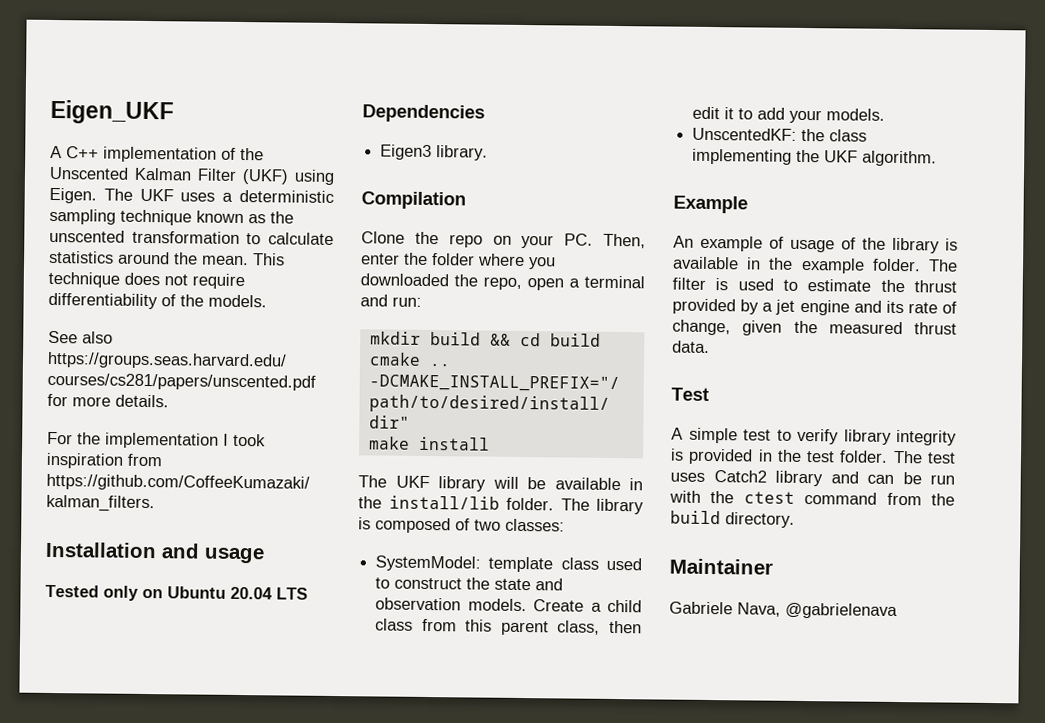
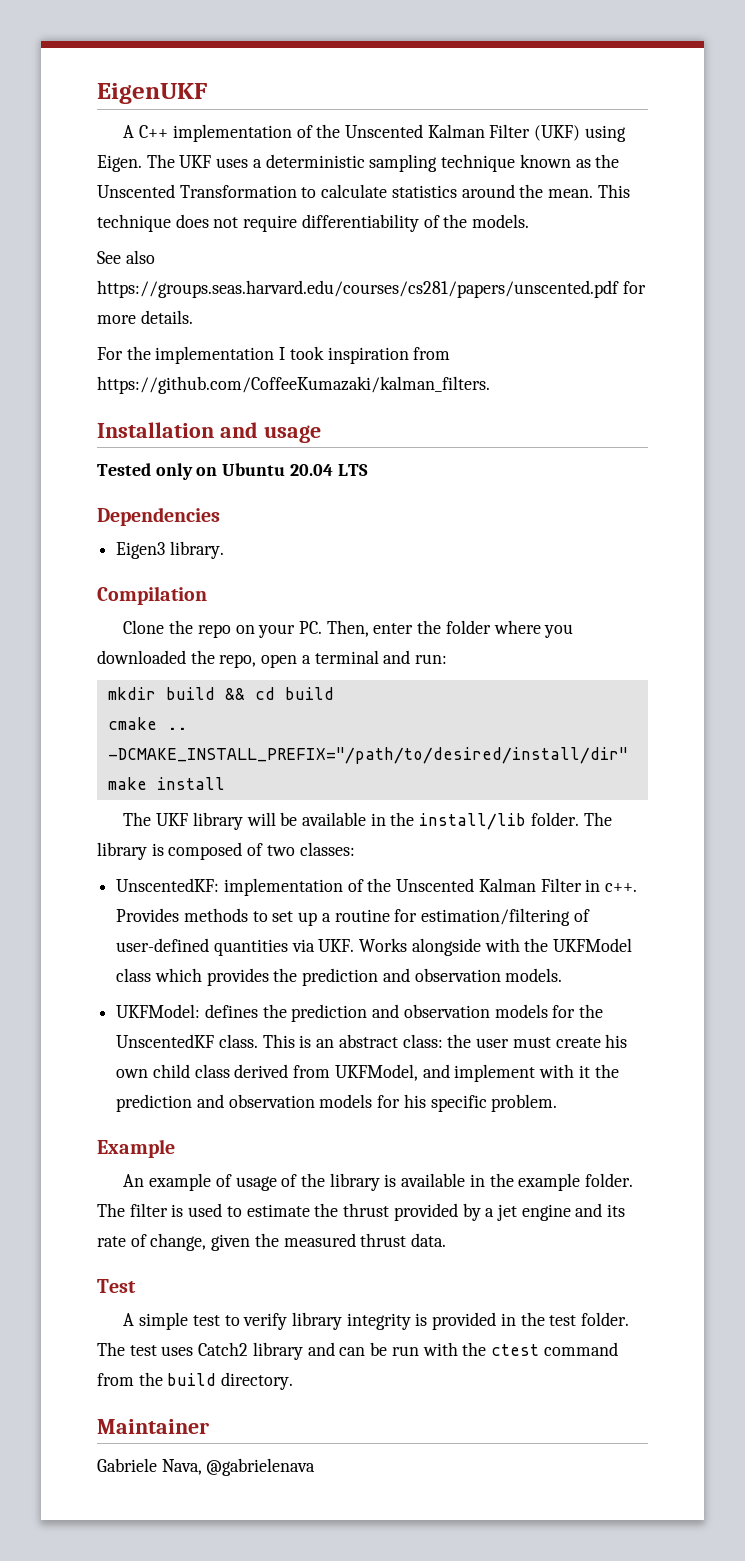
[50,99,174,125] Eigen_UKF -> [97,83,207,104] EigenUKF
[49,229,240,244] unscented transformation -> [97,184,297,198] Unscented Transformation
[375,555,642,573] [375,577,564,591] [375,597,642,613] [375,618,642,636] [692,106,886,124] [692,127,868,142] [692,148,938,167] SystemModel: template class used to construct the state and observation models. Create a child class from this parent class, then edit it to add your models. // UnscentedKF: the class implementing the UKF algorithm. -> [116,878,638,896] [116,908,590,926] [116,938,633,956] [116,968,563,986] [116,1004,604,1022] [116,1034,628,1048] [116,1064,619,1082] [116,1094,558,1112] UnscentedKF: implementation of the Unscented Kalman Filter in c++. Provides methods to set up a routine for estimation/filtering of user-defined quantities via UKF. Works alongside with the UKFModel class which provides the prediction and observation models. // UKFModel: defines the prediction and observation models for the UnscentedKF class. This is an abstract class: the user must create his own child class derived from UKFModel, and implement with it the prediction and observation models for his specific problem.

